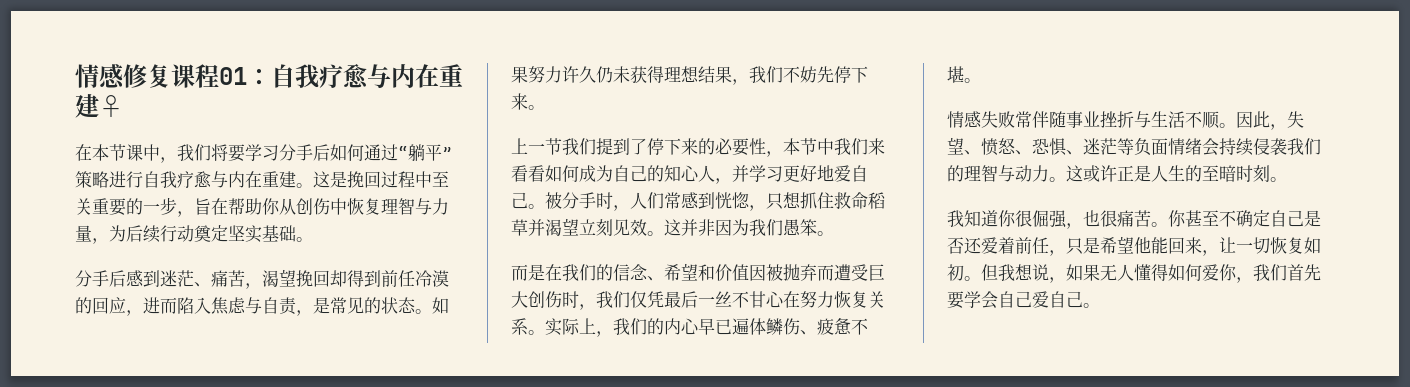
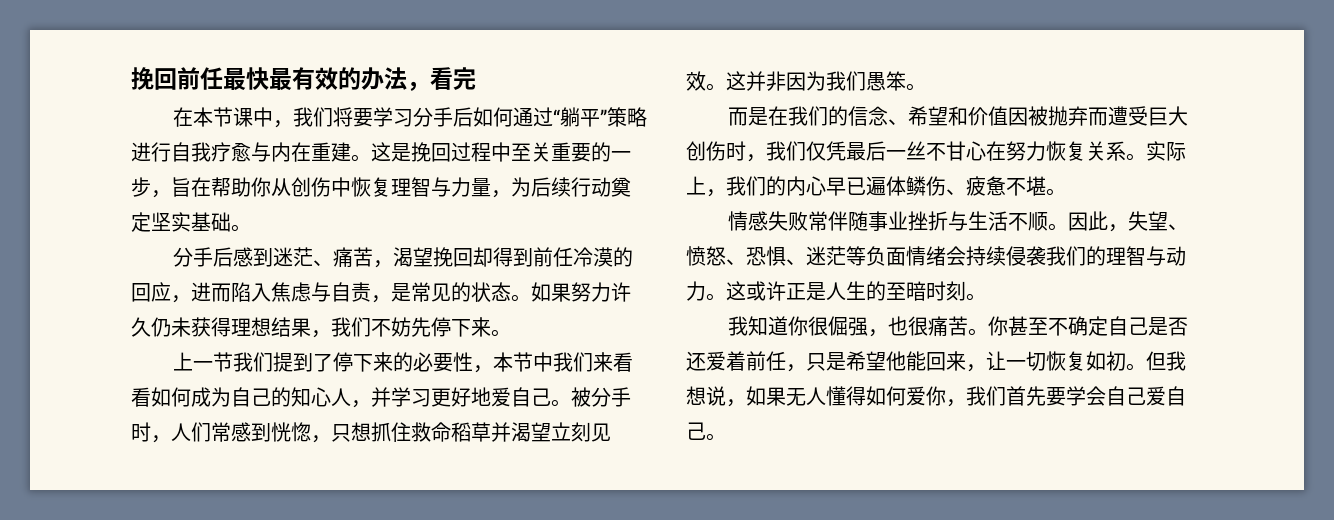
[75,64,463,89] [75,94,123,118] 情感修复课程01：自我疗愈与内在重建♀ -> [131,67,476,91] 挽回前任最快最有效的办法，看完

